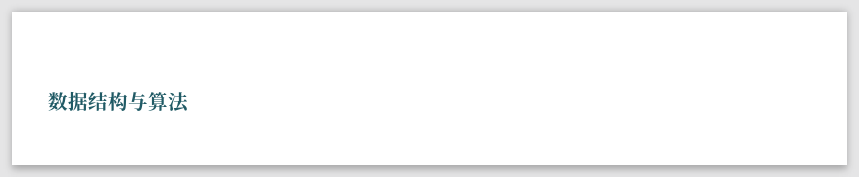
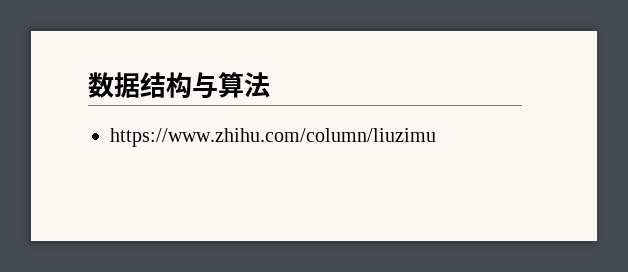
(189, 102) none -> [110,128,436,147] // https://www.zhihu.com/column/liuzimu

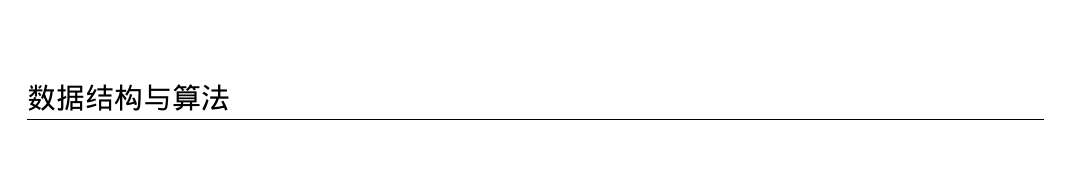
[110,128,436,147] // https://www.zhihu.com/column/liuzimu -> (230, 97) none

